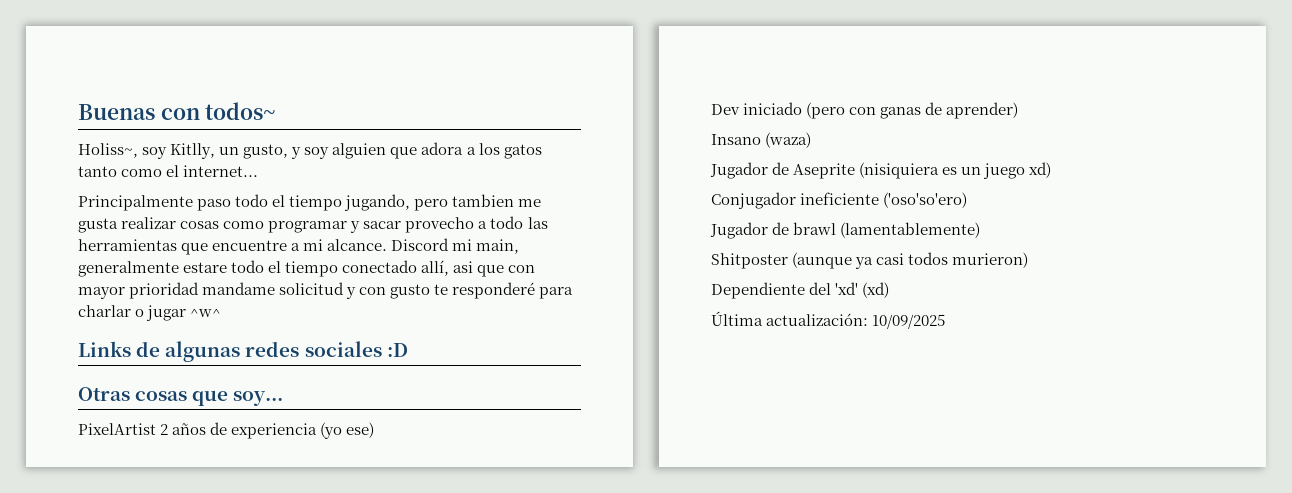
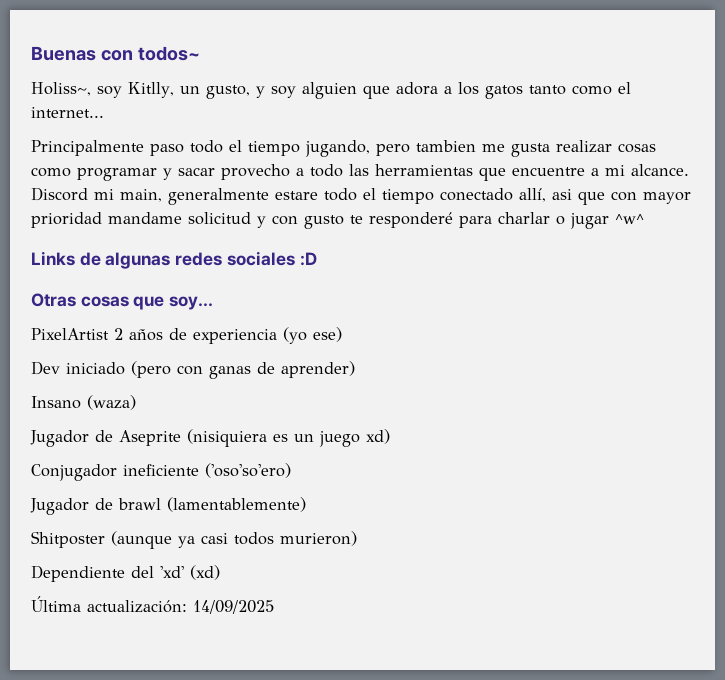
[872,314,946,329] 10/09/2025 -> [193,600,274,614] 14/09/2025

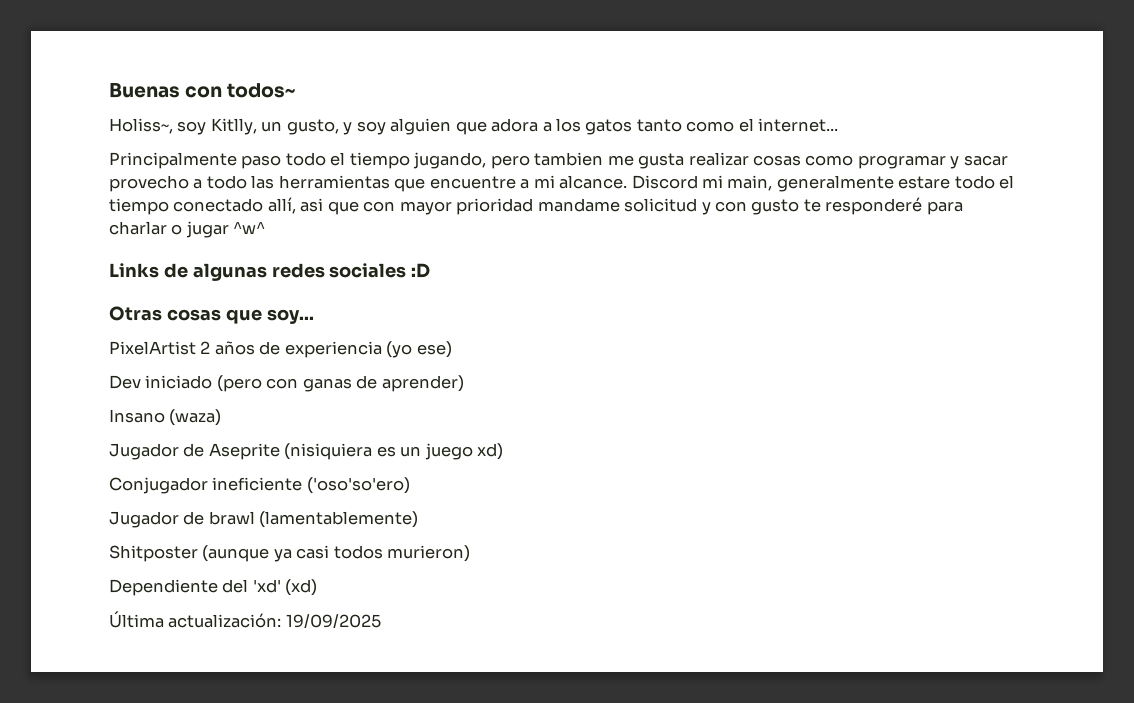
[193,600,274,614] 14/09/2025 -> [285,614,381,628] 19/09/2025

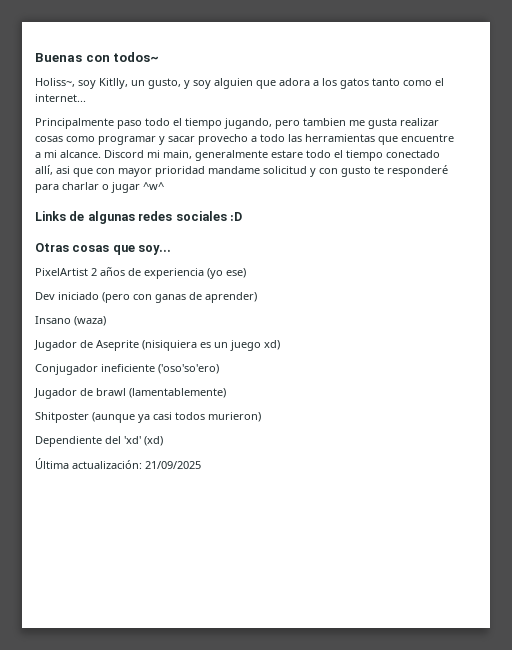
[285,614,381,628] 19/09/2025 -> [145,461,201,469] 21/09/2025

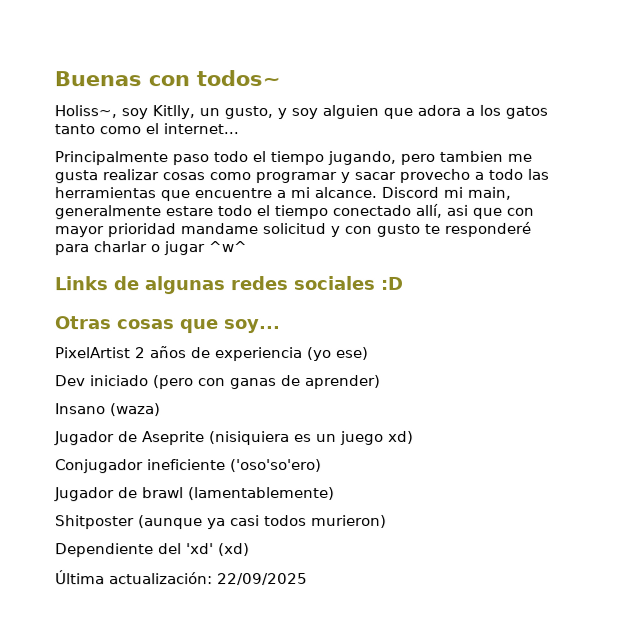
[145,461,201,469] 21/09/2025 -> [217,573,308,586] 22/09/2025

